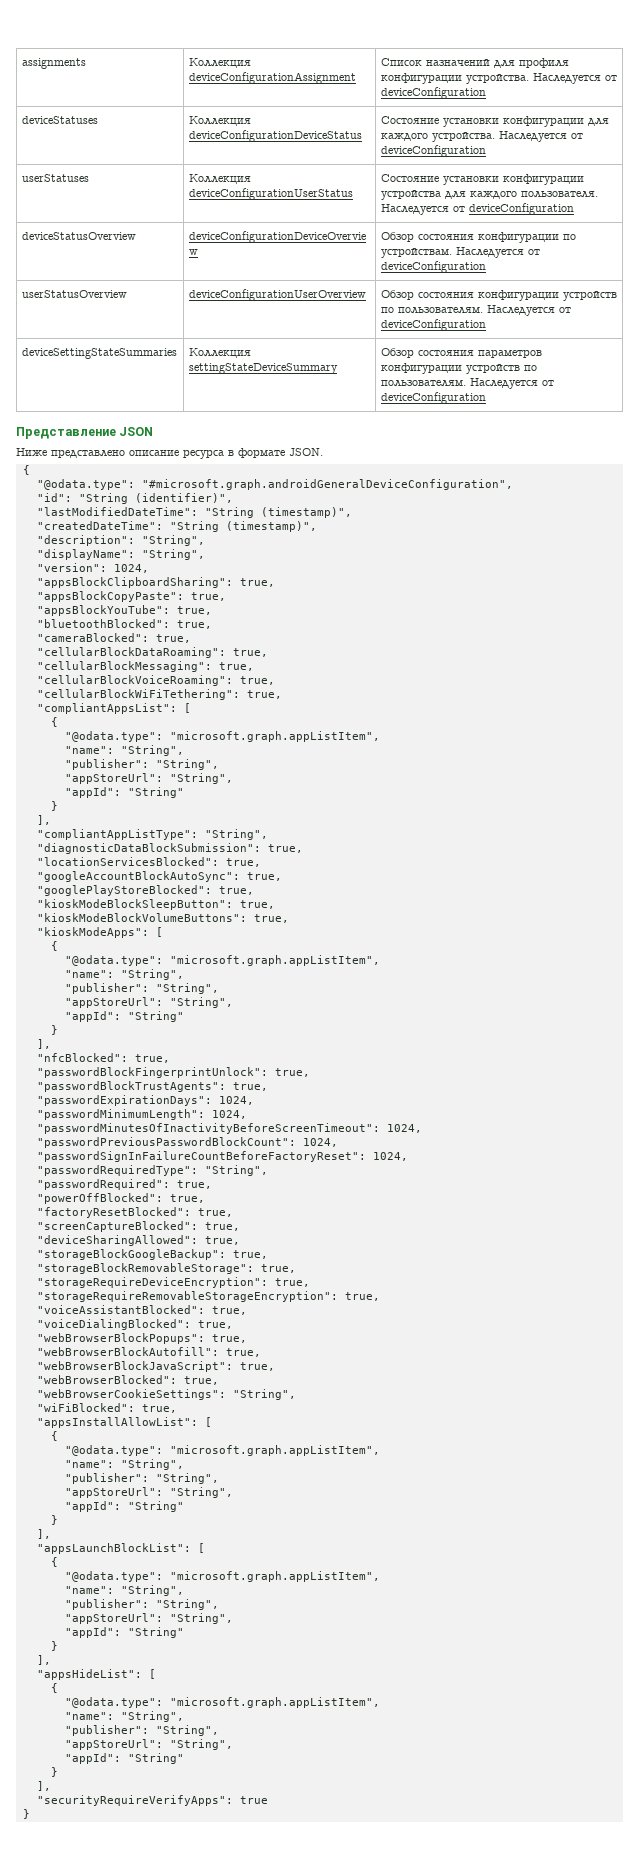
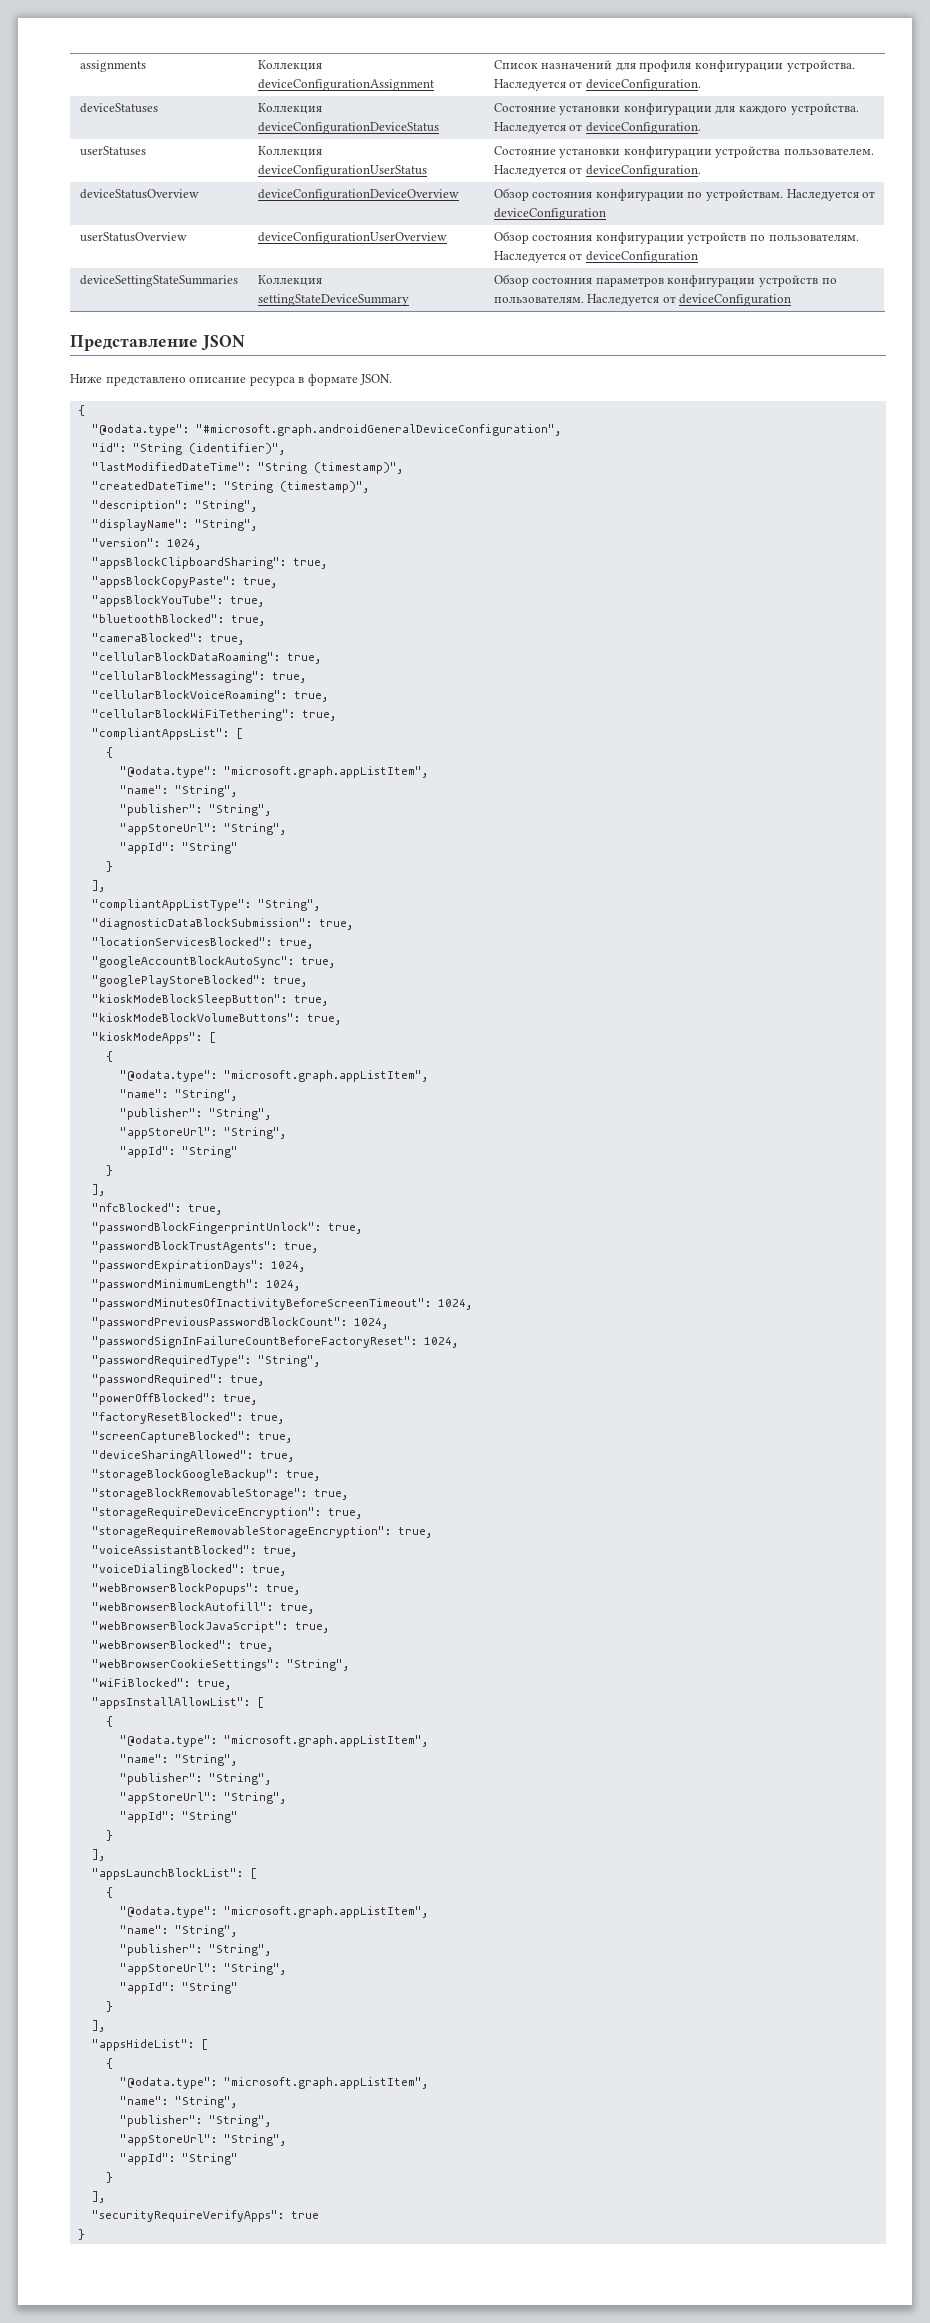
[380,87,486,99] deviceConfiguration -> [585,79,701,91] deviceConfiguration.
[380,145,486,157] deviceConfiguration -> [585,122,701,134] deviceConfiguration.
[444,191,598,199] [380,203,574,215] для каждого пользователя. Наследуется от deviceConfiguration -> [783,148,874,155] [493,165,701,177] пользователем. Наследуется от deviceConfiguration.

